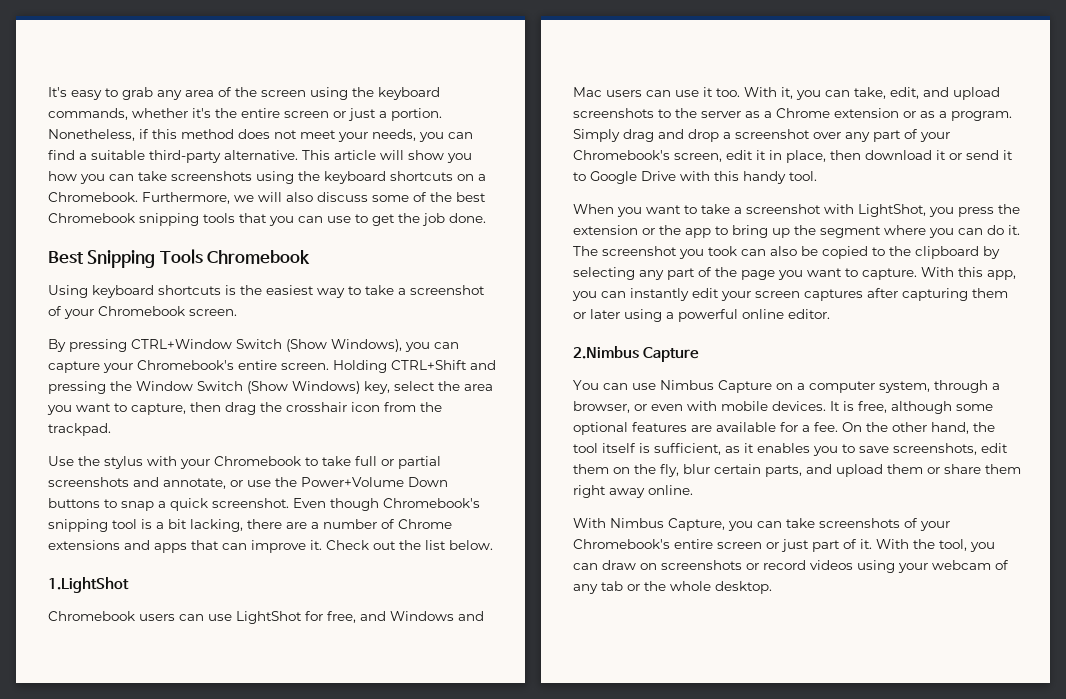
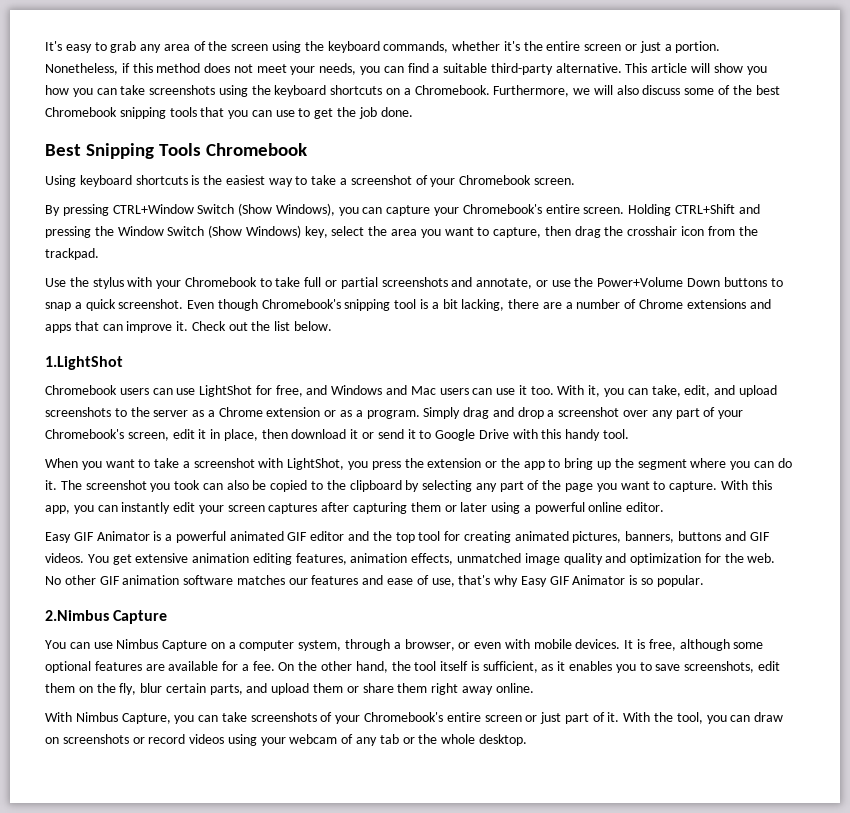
(830, 314) none -> [45,531,770,543] [45,553,776,565] [45,575,704,587] // Easy GIF Animator is a powerful animated GIF editor and the top tool for creating animated pictures, banners, buttons and GIF videos. You get extensive animation editing features, animation effects, unmatched image quality and optimization for the web. No other GIF animation software matches our features and ease of use, that's why Easy GIF Animator is so popular.

